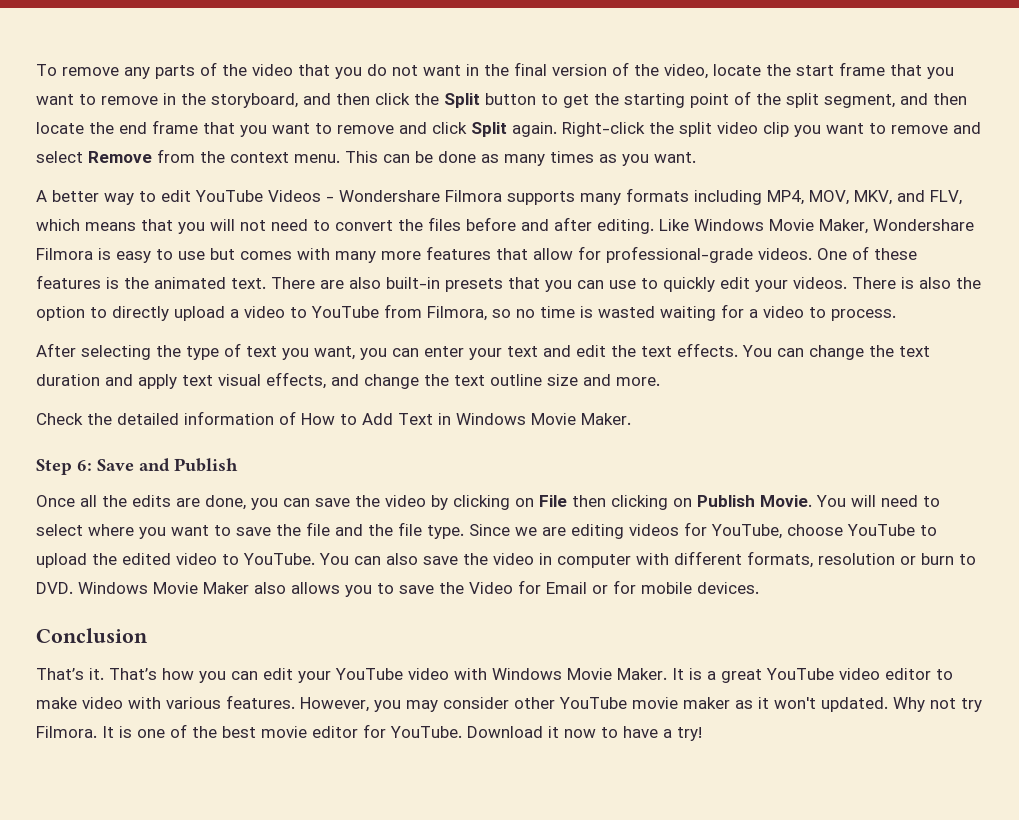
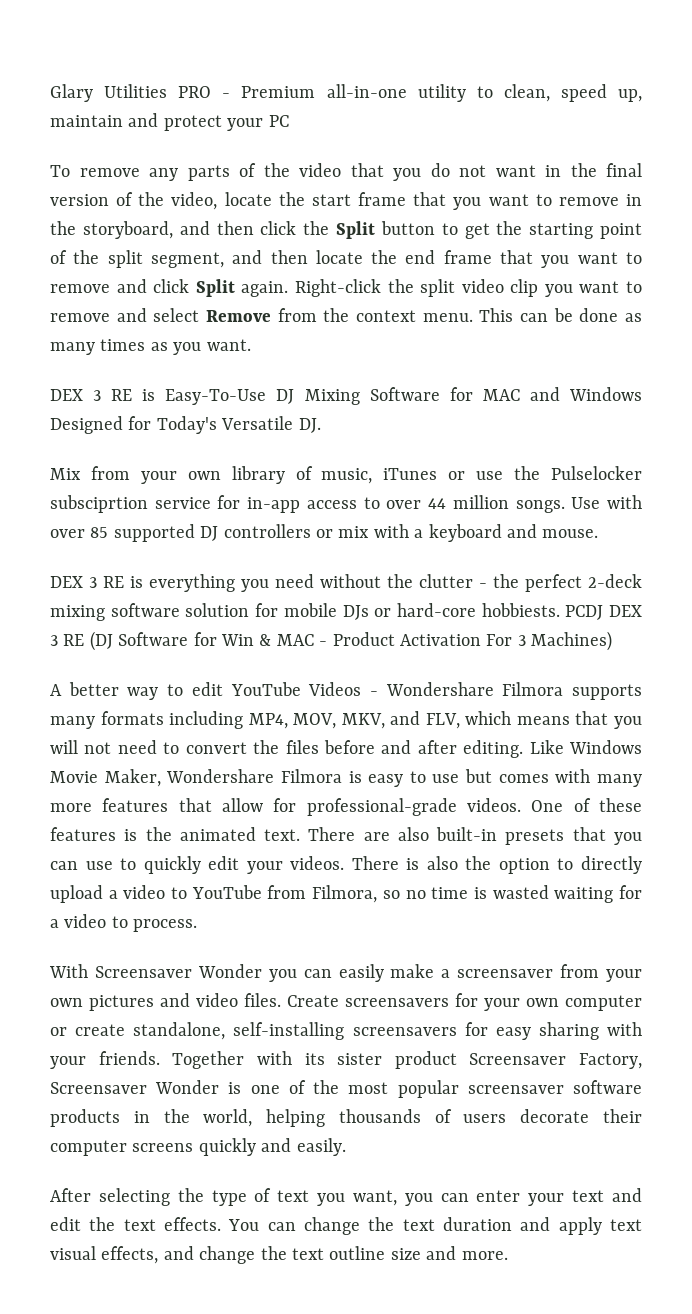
(36, 70) none -> [50,84,643,102] [50,113,289,131] Glary Utilities PRO - Premium all-in-one utility to clean, speed up, maintain and protect your PC //
(696, 157) none -> [50,387,643,405] [50,416,321,434] [50,466,643,484] [50,495,643,513] [50,524,599,542] [50,574,642,592] [50,603,642,621] [50,631,613,651] // DEX 3 RE is Easy-To-Use DJ Mixing Software for MAC and Windows Designed for Today's Versatile DJ. // Mix from your own library of music, iTunes or use the Pulselocker subsciprtion service for in-app access to over 44 million songs. Use with over 85 supported DJ controllers or mix with a keyboard and mouse. // DEX 3 RE is everything you need without the clutter - the perfect 2-deck mixing software solution for mobile DJs or hard-core hobbiests. PCDJ DEX 3 RE (DJ Software for Win & MAC - Product Activation For 3 Machines)
(896, 315) none -> [49,964,642,982] [50,993,642,1011] [50,1022,642,1040] [50,1051,642,1069] [50,1080,642,1098] [50,1109,642,1127] [50,1138,346,1156] // With Screensaver Wonder you can easily make a screensaver from your own pictures and video files. Create screensavers for your own computer or create standalone, self-installing screensavers for easy sharing with your friends. Together with its sister product Screensaver Factory, Screensaver Wonder is one of the most popular screensaver software products in the world, helping thousands of users decorate their computer screens quickly and easily.
[36,411,631,425] [36,458,238,475] [36,495,940,510] [36,522,937,539] [36,551,976,568] [36,580,759,597] [36,628,148,643] [36,668,953,683] [36,695,982,712] [36,724,702,741] // Check the detailed information of How to Add Text in Windows Movie Maker. // Step 6: Save and Publish // Once all the edits are done, you can save the video by clicking on File then clicking on Publish Movie. You will need to select where you want to save the file and the file type. Since we are editing videos for YouTube, choose YouTube to upload the edited video to YouTube. You can also save the video in computer with different formats, resolution or burn to DVD. Windows Movie Maker also allows you to save the Video for Email or for mobile devices. // Conclusion // That’s it. That’s how you can edit your YouTube video with Windows Movie Maker. It is a great YouTube video editor to make video with various features. However, you may consider other YouTube movie maker as it won't updated. Why not try Filmora. It is one of the best movie editor for YouTube. Download it now to have a try! -> (508, 1255) none

